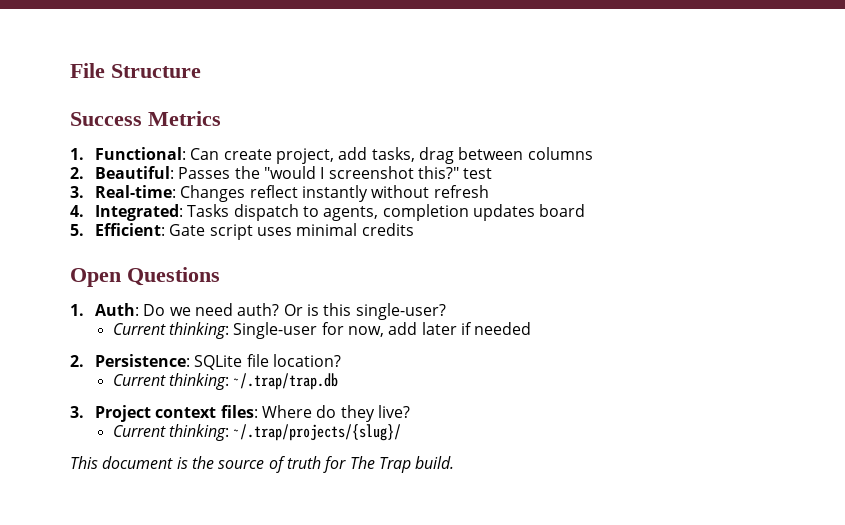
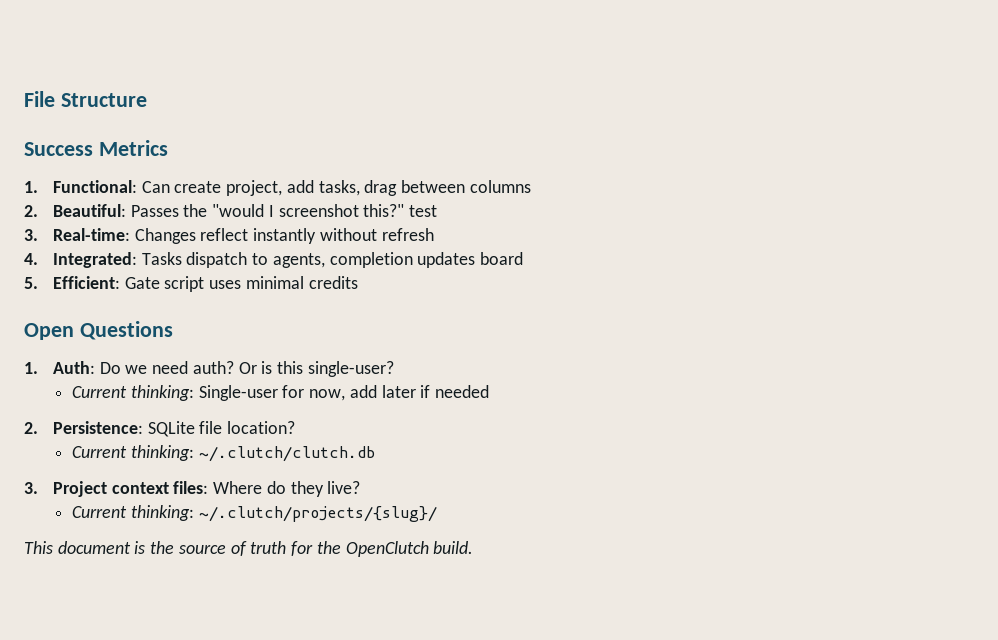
[233,373,339,390] ~/.trap/trap.db -> [198,446,375,462] ~/.clutch/clutch.db
[233,424,402,441] ~/.trap/projects/{slug}/ -> [198,506,437,522] ~/.clutch/projects/{slug}/
[349,456,411,473] The Trap -> [316,541,429,557] the OpenClutch

